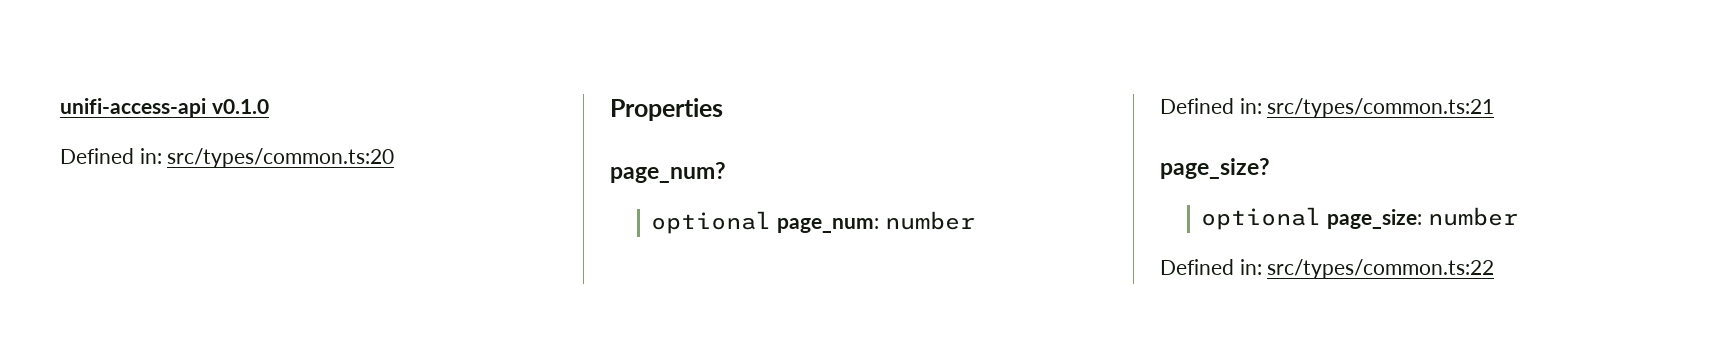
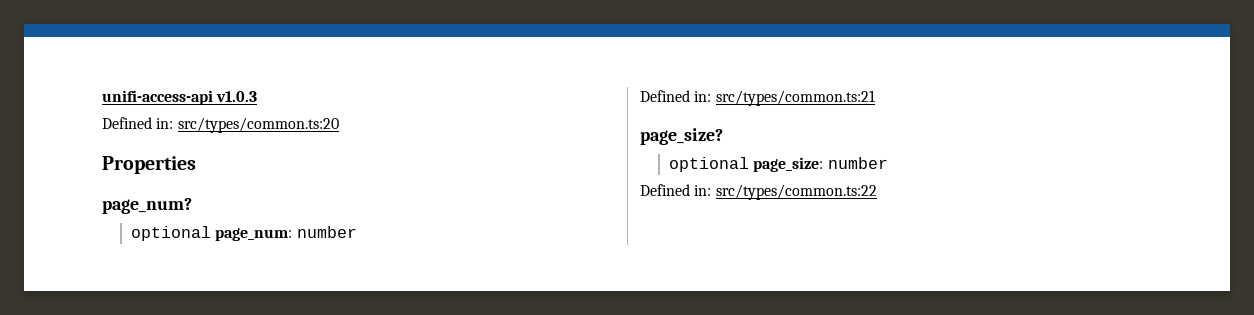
[211,99,269,114] v0.1.0 -> [216,91,258,102] v1.0.3

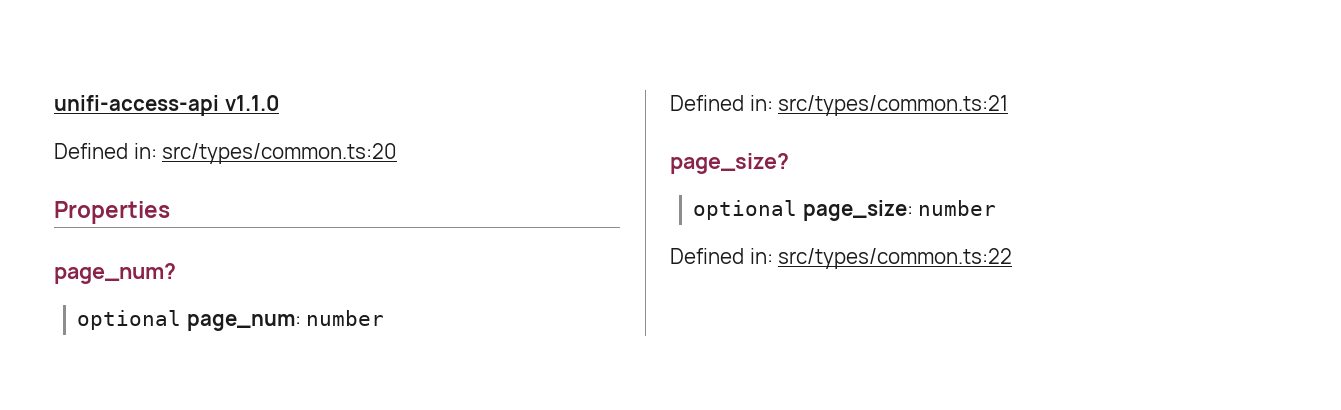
[216,91,258,102] v1.0.3 -> [224,95,279,111] v1.1.0

